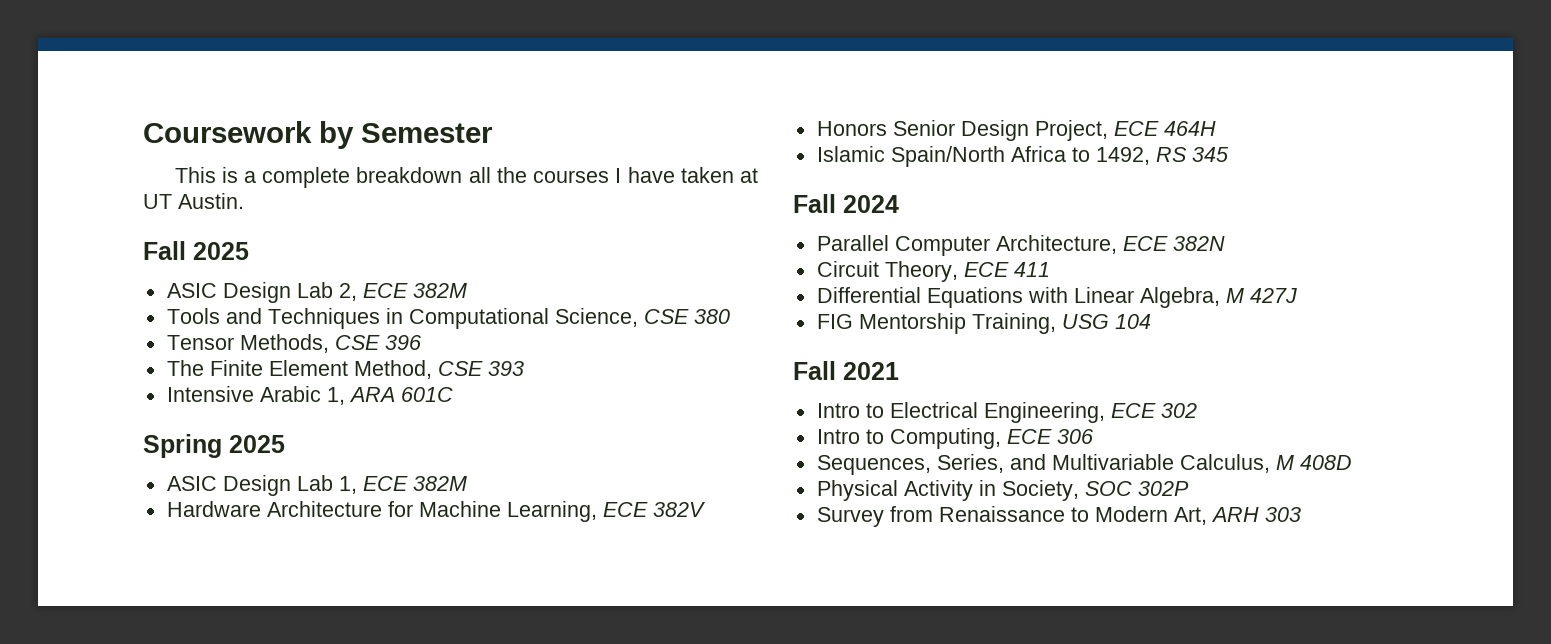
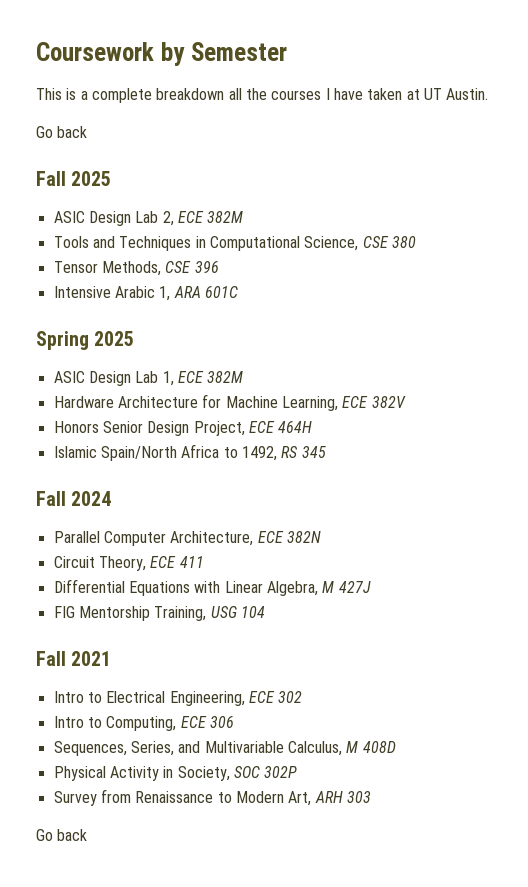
(244, 201) none -> [36,126,88,138] // Go back
[166,360,524,379] // The Finite Element Method, CSE 393 -> (219, 267) none
(1301, 514) none -> [36,829,88,841] // Go back

